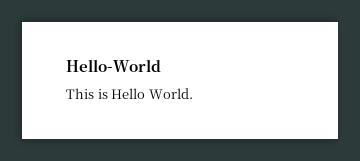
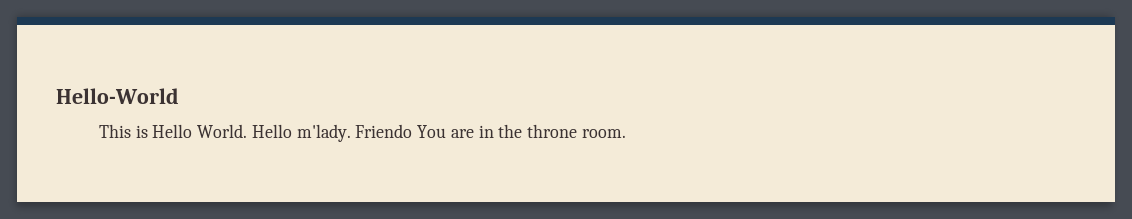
(193, 93) none -> [251,124,626,142] Hello m'lady. Friendo You are in the throne room.

